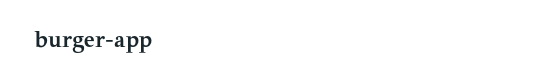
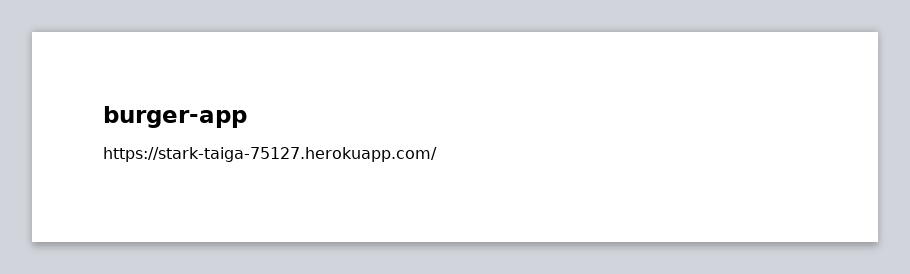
(152, 42) none -> [103,147,437,162] // https://stark-taiga-75127.herokuapp.com/

